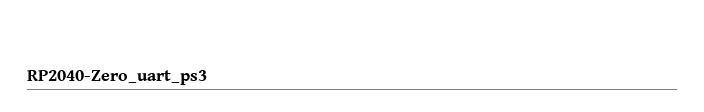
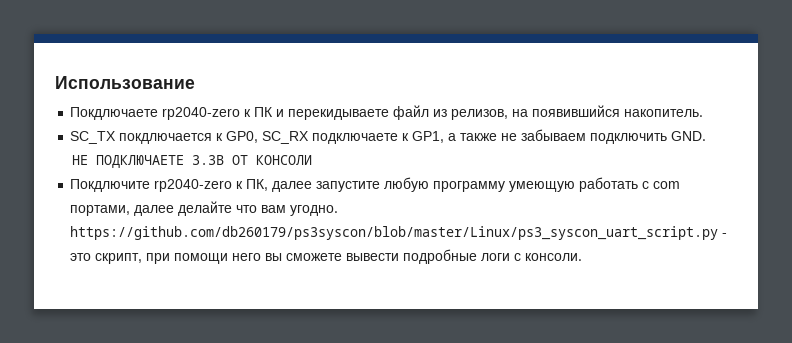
[27,70,207,85] RP2040-Zero_uart_ps3 -> [55,76,195,89] [70,105,704,120] [70,129,707,144] [71,155,312,168] [70,177,681,192] [70,201,339,216] [70,226,728,240] [70,249,583,264] Использование // Покдлючаете rp2040-zero к ПК и перекидываете файл из релизов, на появившийся накопитель. // SC_TX покдлючается к GP0, SC_RX подключаете к GP1, а также не забываем подключить GND. // НЕ ПОДКЛЮЧАЕТЕ 3.3В ОТ КОНСОЛИ // Покдлючите rp2040-zero к ПК, далее запустите любую программу умеющую работать с com портами, далее делайте что вам угодно. https://github.com/db260179/ps3syscon/blob/master/Linux/ps3_syscon_uart_script.py - это скрипт, при помощи него вы сможете вывести подробные логи с консоли.

